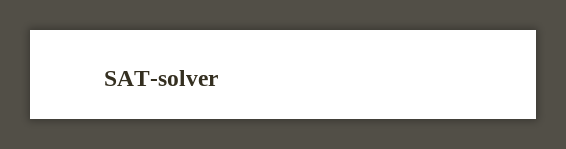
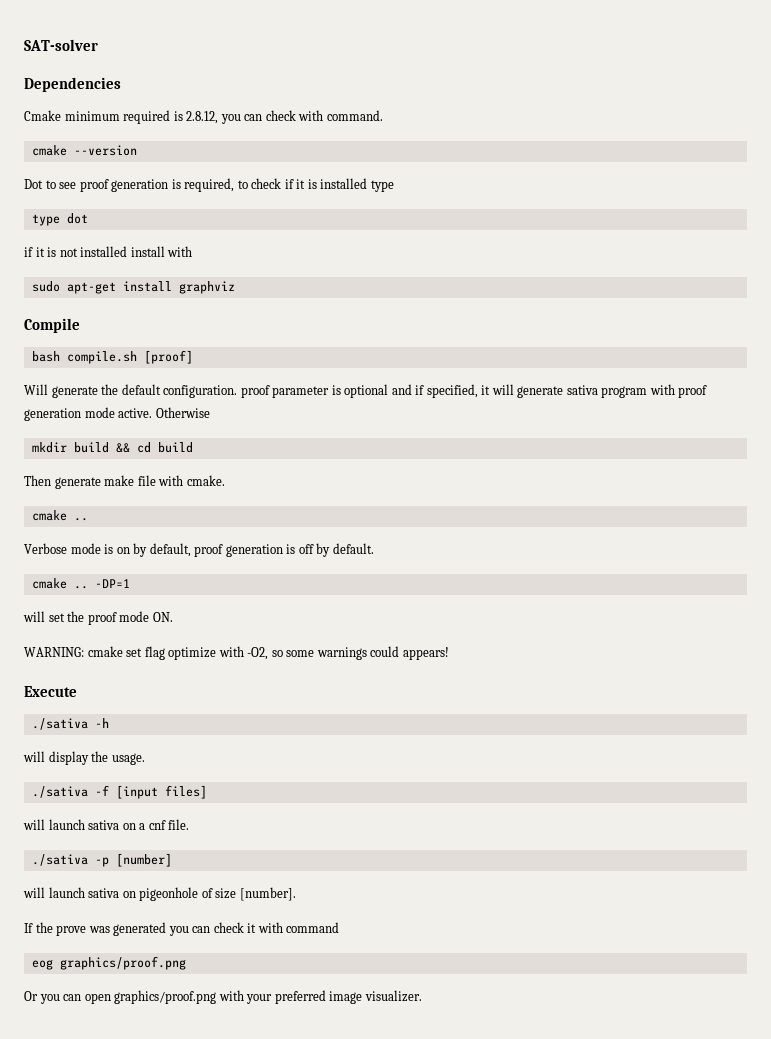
(218, 78) none -> [24,77,121,92] [24,110,383,124] [31,145,137,156] [24,178,394,192] [31,213,88,226] [24,246,193,257] [31,281,235,294] [24,318,80,333] [31,350,193,364] [24,384,708,398] [24,407,210,421] [31,442,193,453] [24,475,225,489] [31,510,88,521] [24,543,374,557] [31,578,130,589] [23,611,173,625] [24,646,449,660] [24,686,77,697] [31,718,109,730] [23,751,145,765] [31,785,207,799] [23,819,190,830] [31,853,172,867] [23,887,296,901] [24,922,340,936] [31,956,186,970] [24,990,422,1004] // Dependencies // Cmake minimum required is 2.8.12, you can check with command. // cmake --version // Dot to see proof generation is required, to check if it is installed type // type dot // if it is not installed install with // sudo apt-get install graphviz // Compile // bash compile.sh [proof] // Will generate the default configuration. proof parameter is optional and if specified, it will generate sativa program with proof generation mode active. Otherwise // mkdir build && cd build // Then generate make file with cmake. // cmake .. // Verbose mode is on by default, proof generation is off by default. // cmake .. -DP=1 // will set the proof mode ON. // WARNING: cmake set flag optimize with -O2, so some warnings could appears! // Execute // ./sativa -h // will display the usage. // ./sativa -f [input files] // will launch sativa on a cnf file. // ./sativa -p [number] // will launch sativa on pigeonhole of size [number]. // If the prove was generated you can check it with command // eog graphics/proof.png // Or you can open graphics/proof.png with your preferred image visualizer.

